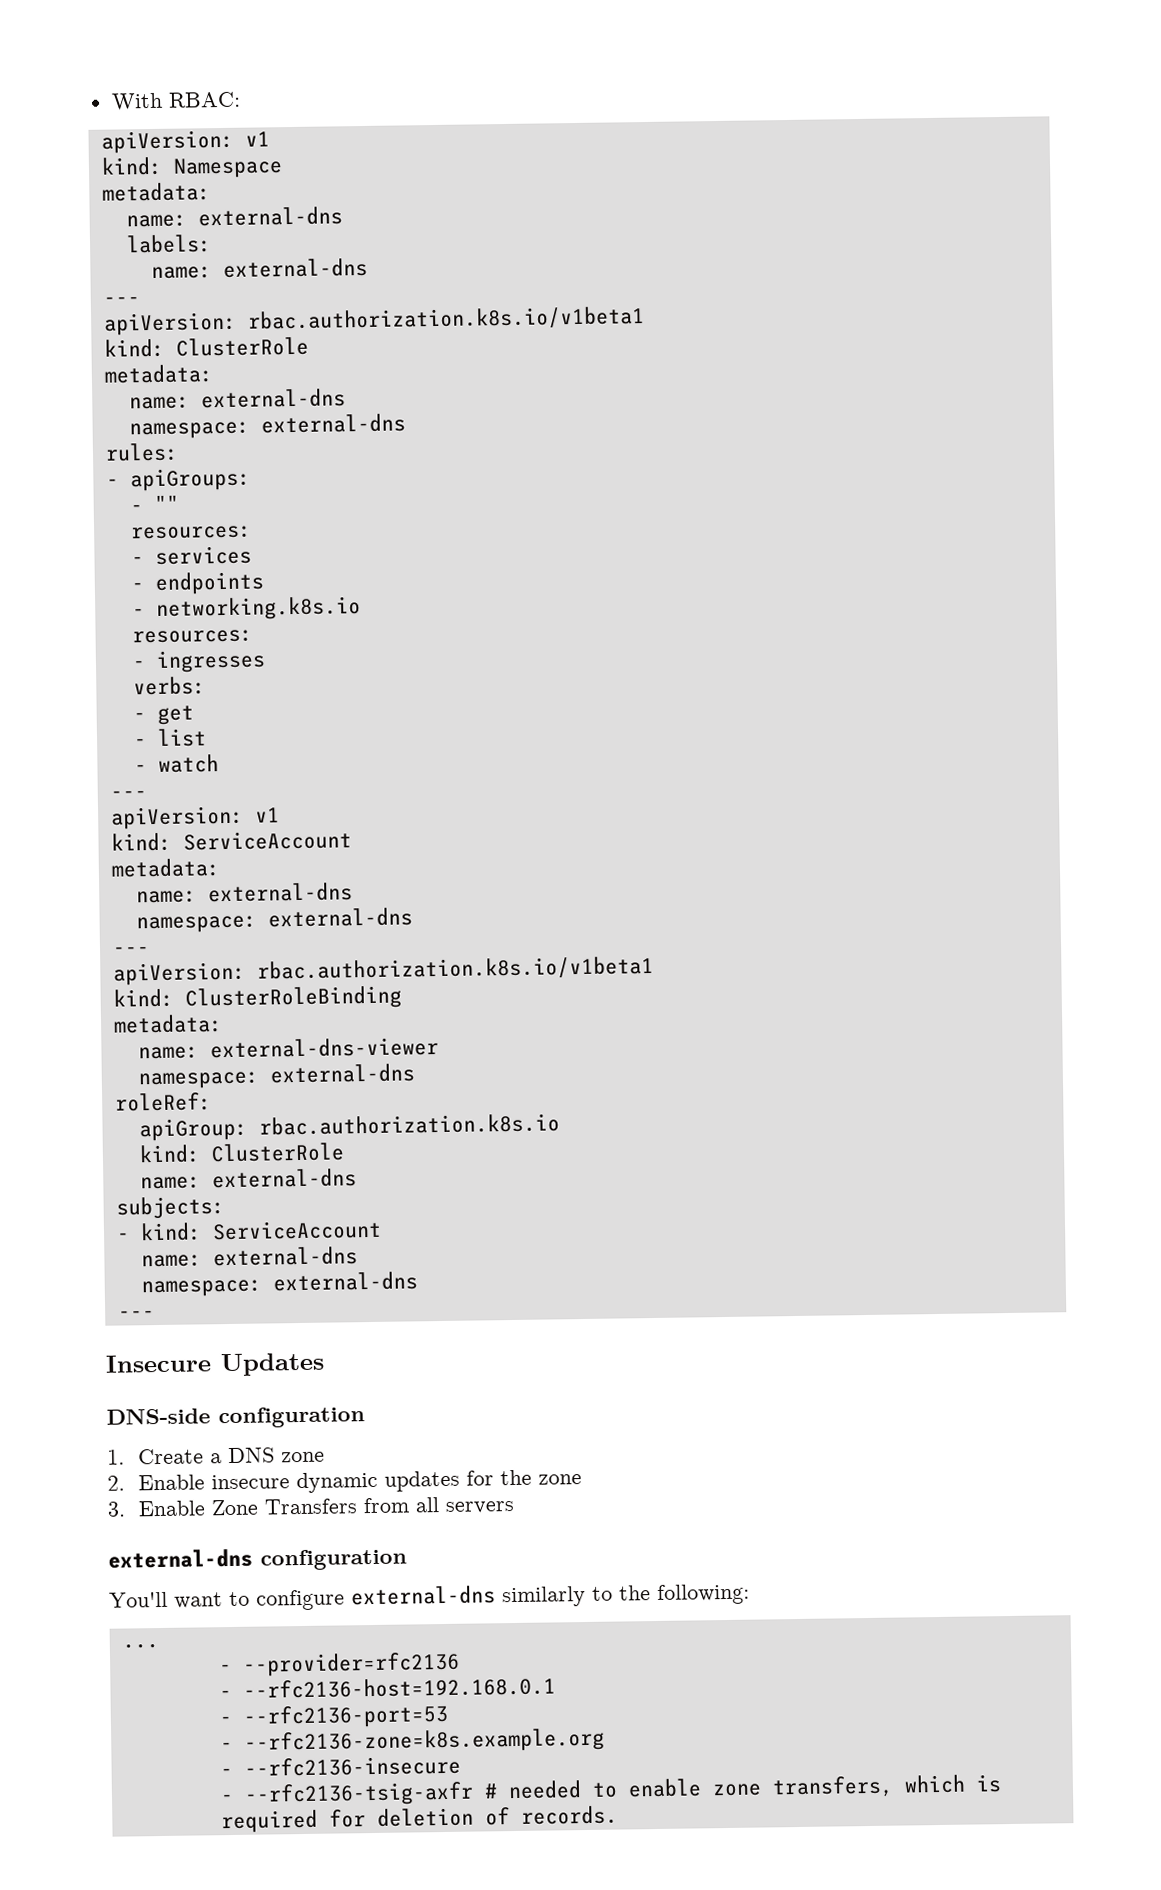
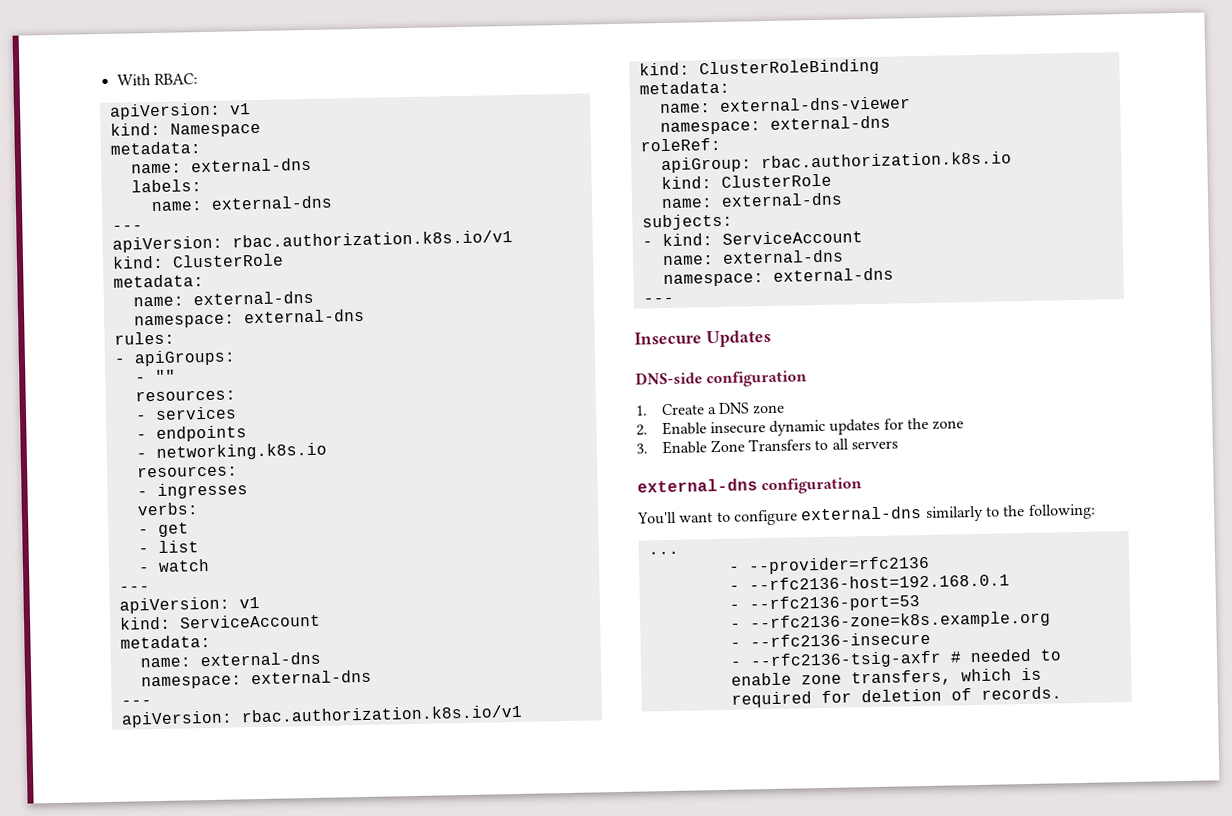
[247,306,645,332] rbac.authorization.k8s.io/v1beta1 -> [231,229,513,248] rbac.authorization.k8s.io/v1
[256,955,654,982] rbac.authorization.k8s.io/v1beta1 -> [240,704,523,723] rbac.authorization.k8s.io/v1
[363,1497,411,1514] from -> [814,439,829,451] to

